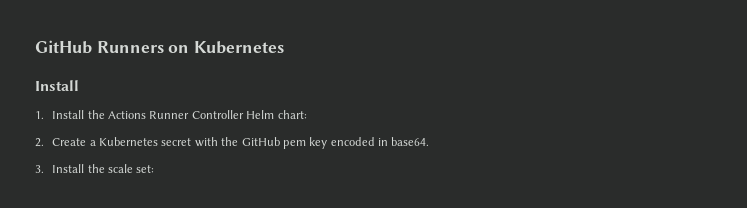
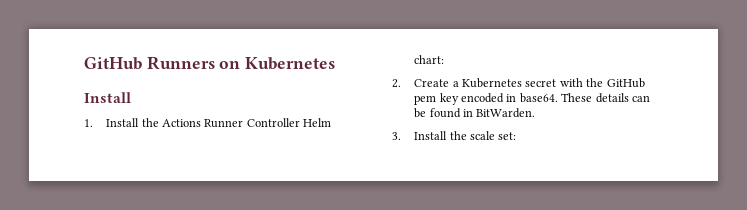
(430, 141) none -> [561,93,650,103] [414,108,536,118] These details can be found in BitWarden.

